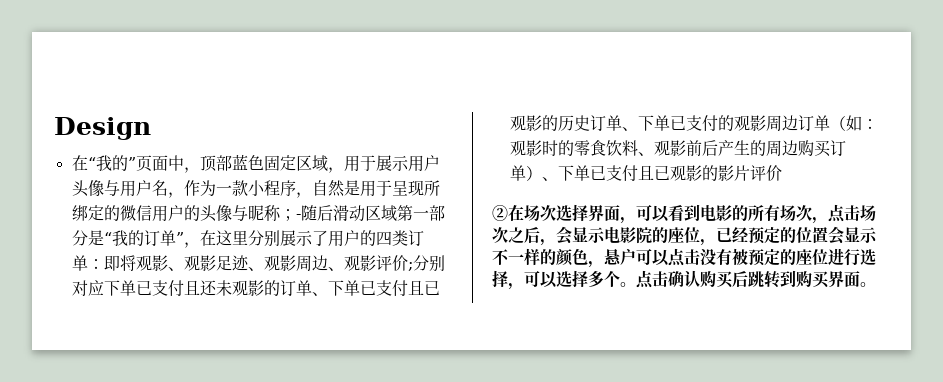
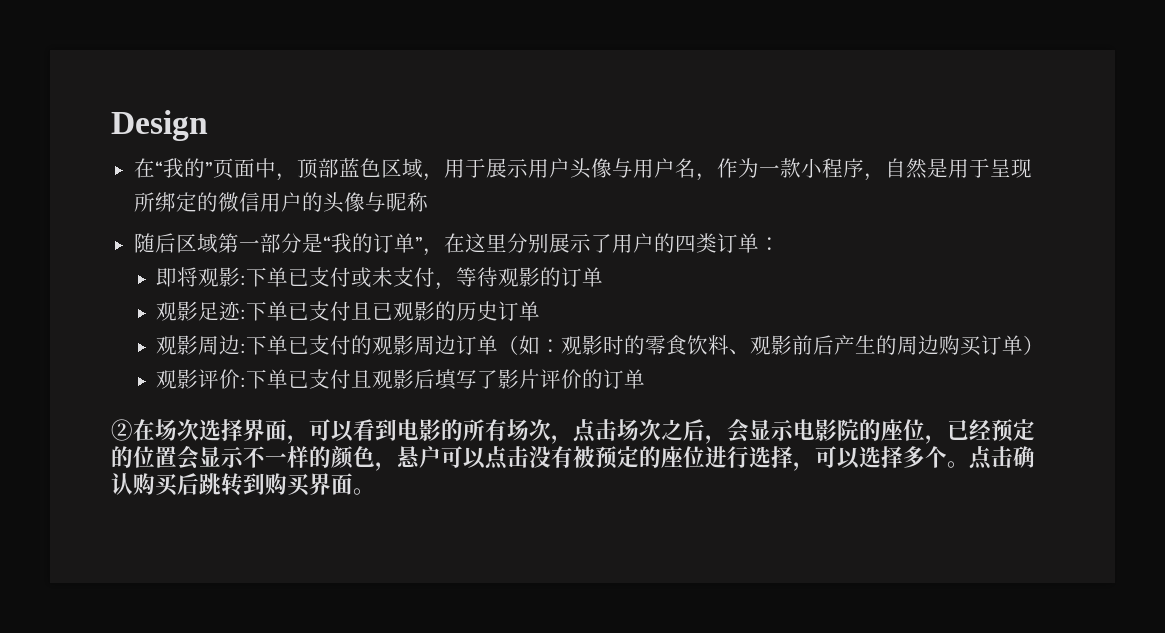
[263,155,296,171] 固定 -> (381, 167) none
[279,205,365,222] ；-随后滑动 -> [133,233,176,253] // 随后
(104, 264) none -> (780, 244) //
[167,255,445,272] [71,280,232,297] 、观影足迹、观影周边、观影评价;分别对应下单已支付且还未 -> [240,267,499,290] :下单已支付或未支付，等待
[311,292,328,296] 、 -> [156,301,247,321] // 观影足迹:
[621,127,638,131] 、 -> [156,335,247,355] // 观影周边:
[541,165,718,182] 、下单已支付且已观影的 -> [156,369,499,390] // 观影评价:下单已支付且观影后填写了
(782, 173) none -> [582,369,646,389] 的订单

